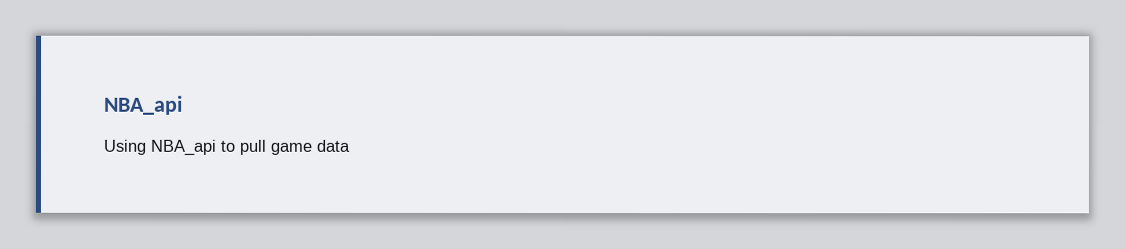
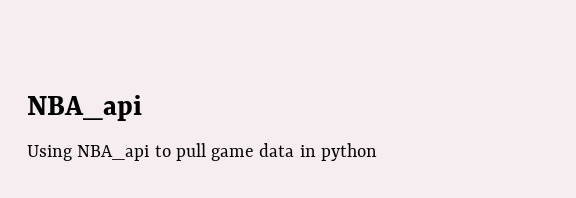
(350, 145) none -> [299,143,377,161] in python

